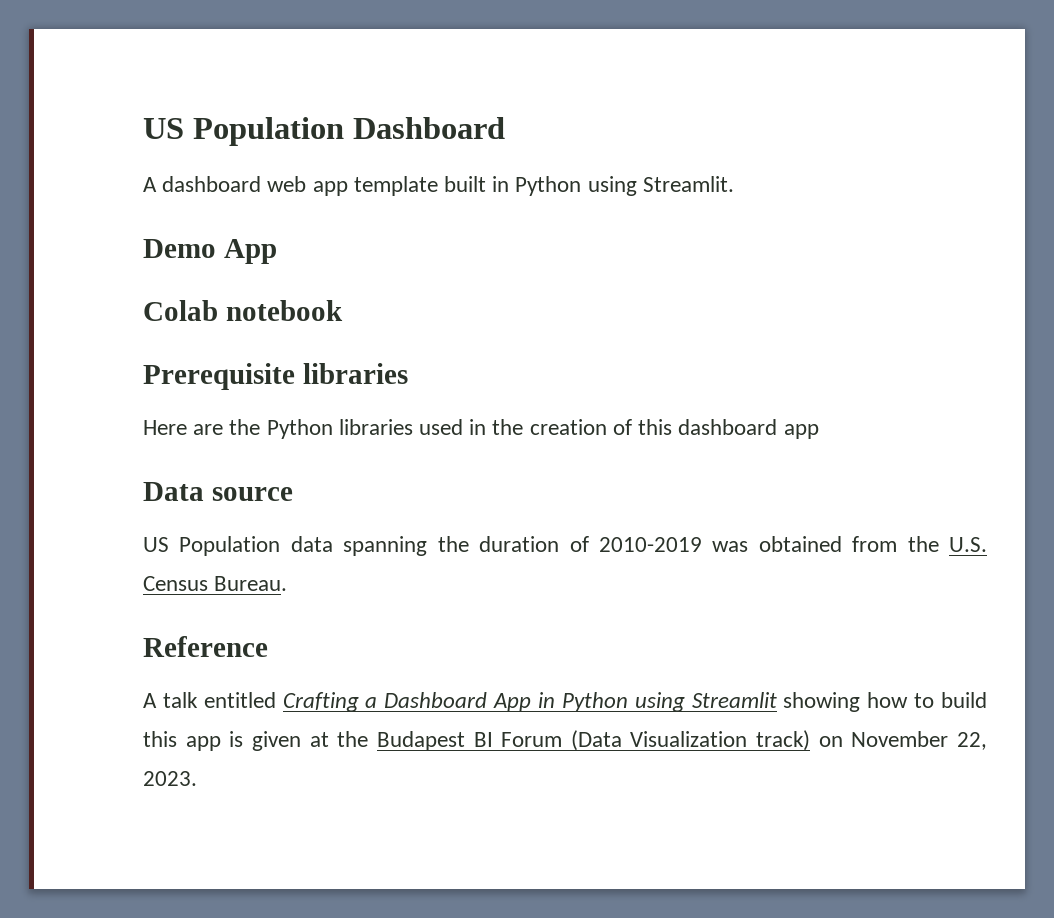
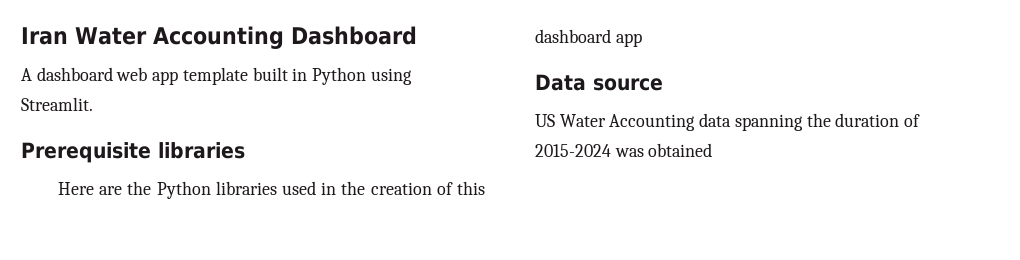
[143,117,344,146] US Population -> [21,26,284,49] Iran Water Accounting
[143,239,277,264] [143,300,343,321] // Demo App // Colab notebook -> (93, 104) none
[179,536,281,556] Population -> [559,114,696,131] Water Accounting
[598,537,702,552] 2010-2019 -> [535,144,611,157] 2015-2024
[852,536,987,552] [143,576,288,591] [143,636,268,657] [143,692,988,712] [143,730,987,751] [143,771,197,786] from the U.S. Census Bureau. // Reference // A talk entitled Crafting a Dashboard App in Python using Streamlit showing how to build this app is given at the Budapest BI Forum (Data Visualization track) on November 22, 2023. -> (713, 150) none

